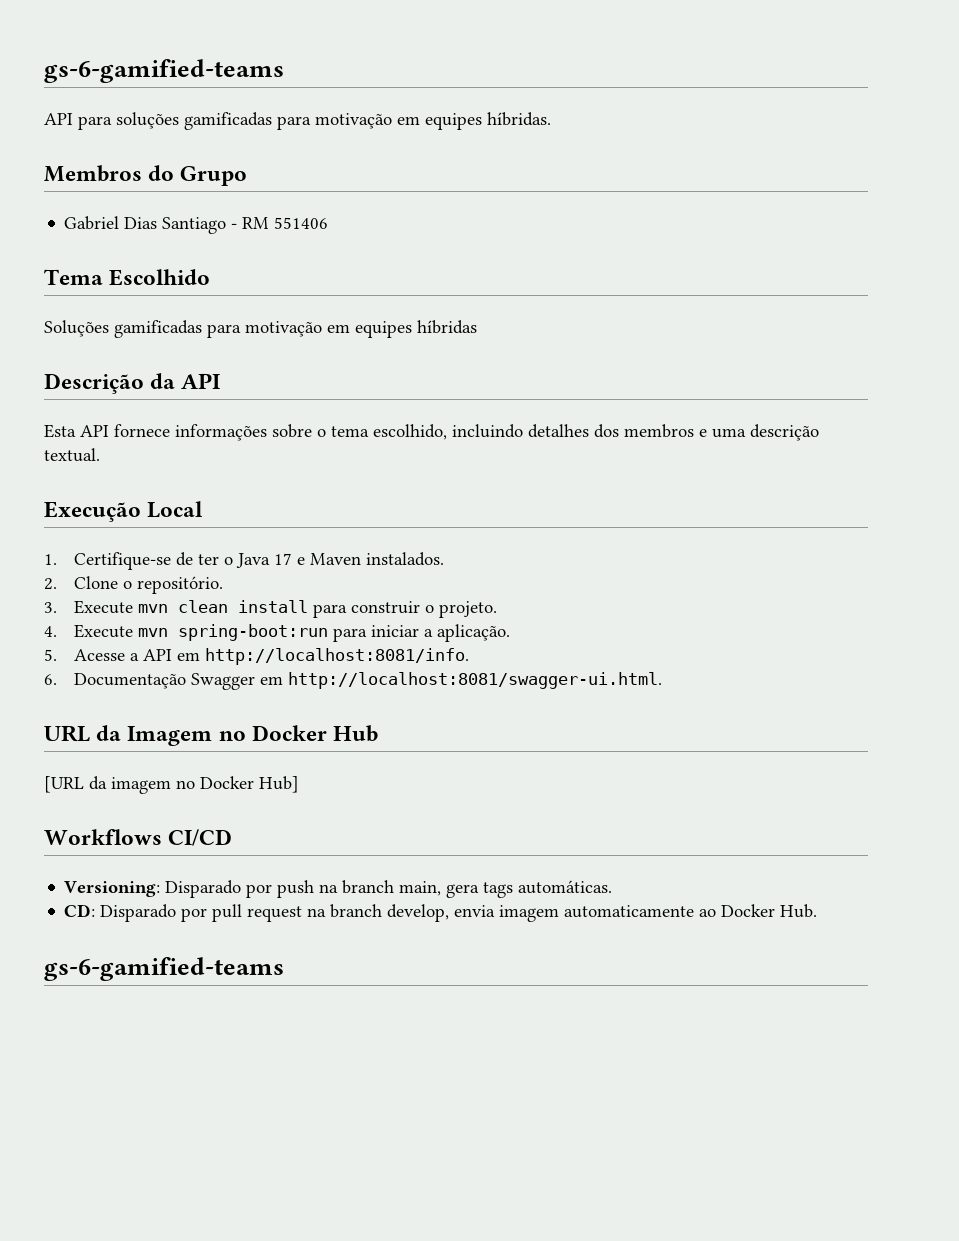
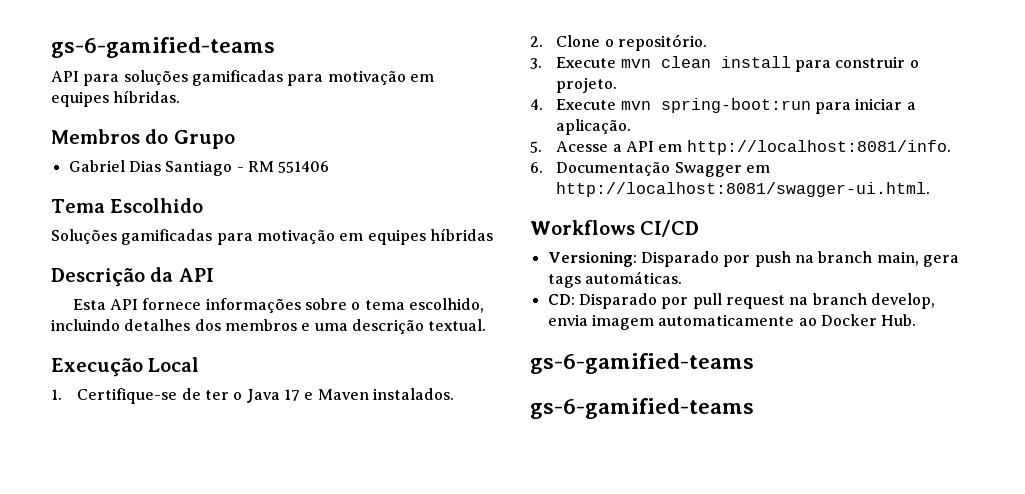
[44,725,379,746] [44,776,299,794] // URL da Imagem no Docker Hub // [URL da imagem no Docker Hub] -> (931, 189) none
(284, 969) none -> [530,398,754,419] // gs-6-gamified-teams

